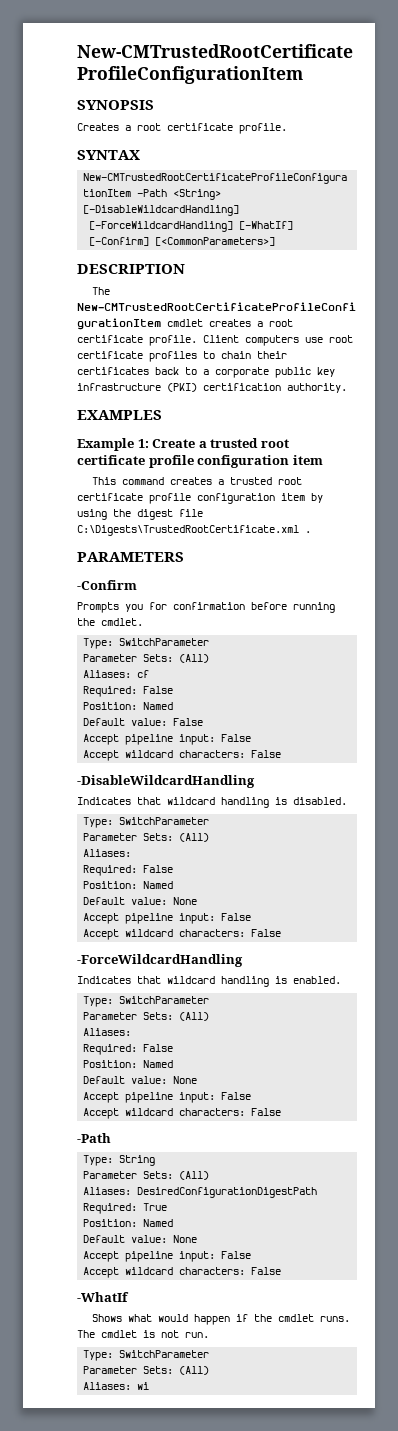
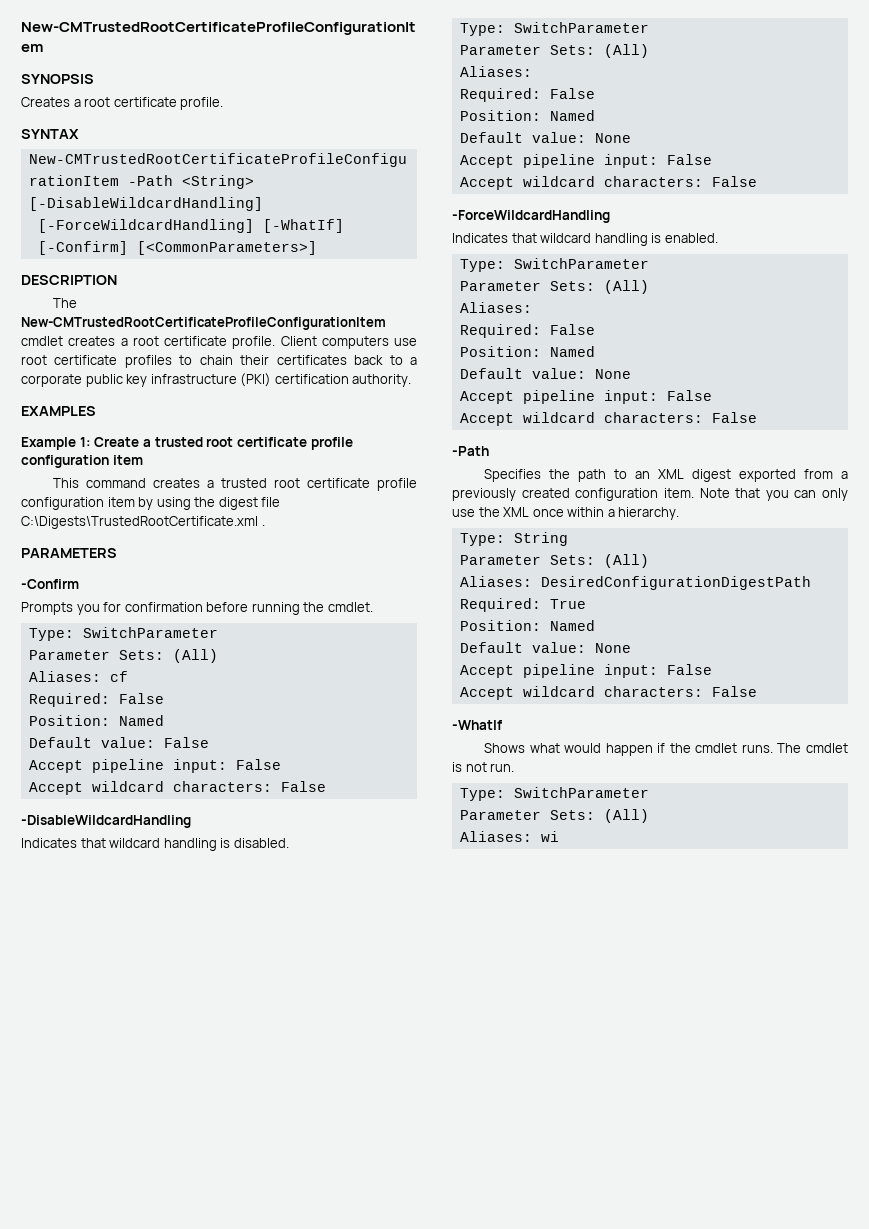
(111, 1138) none -> [484,469,849,482] [452,488,848,501] [452,507,680,520] // Specifies the path to an XML digest exported from a previously created configuration item. Note that you can only use the XML once within a hierarchy.

